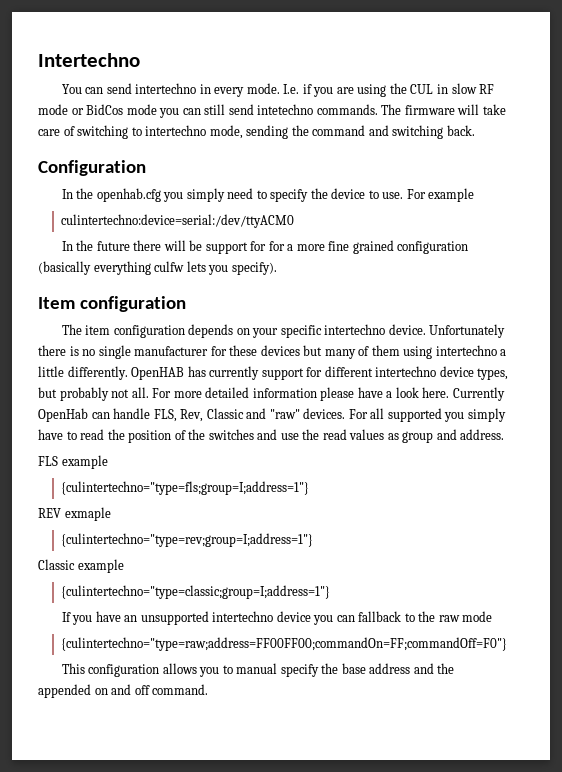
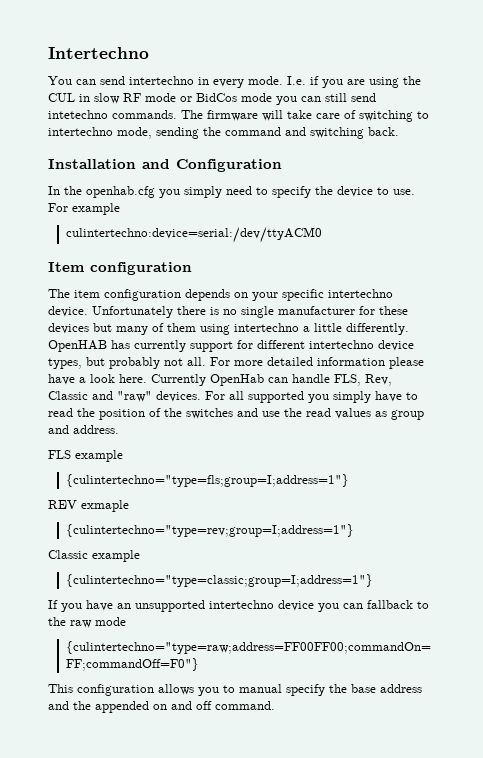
(475, 130) none -> [48,159,170,169] Installation and
[61,240,469,254] [38,261,277,275] // In the future there will be support for for a more fine grained configuration (basically everything culfw lets you specify). -> (323, 235) none

